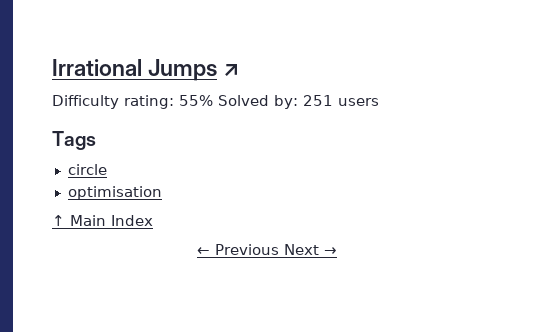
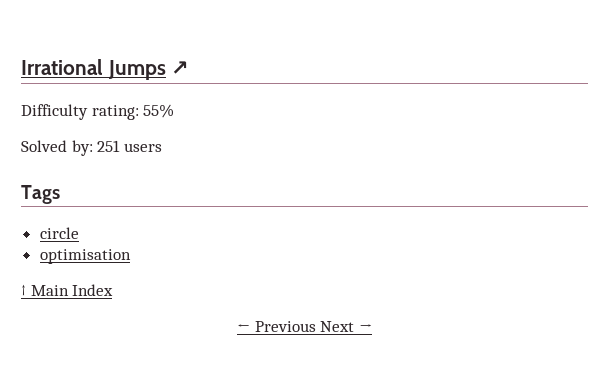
(213, 100) none -> (175, 111) //

